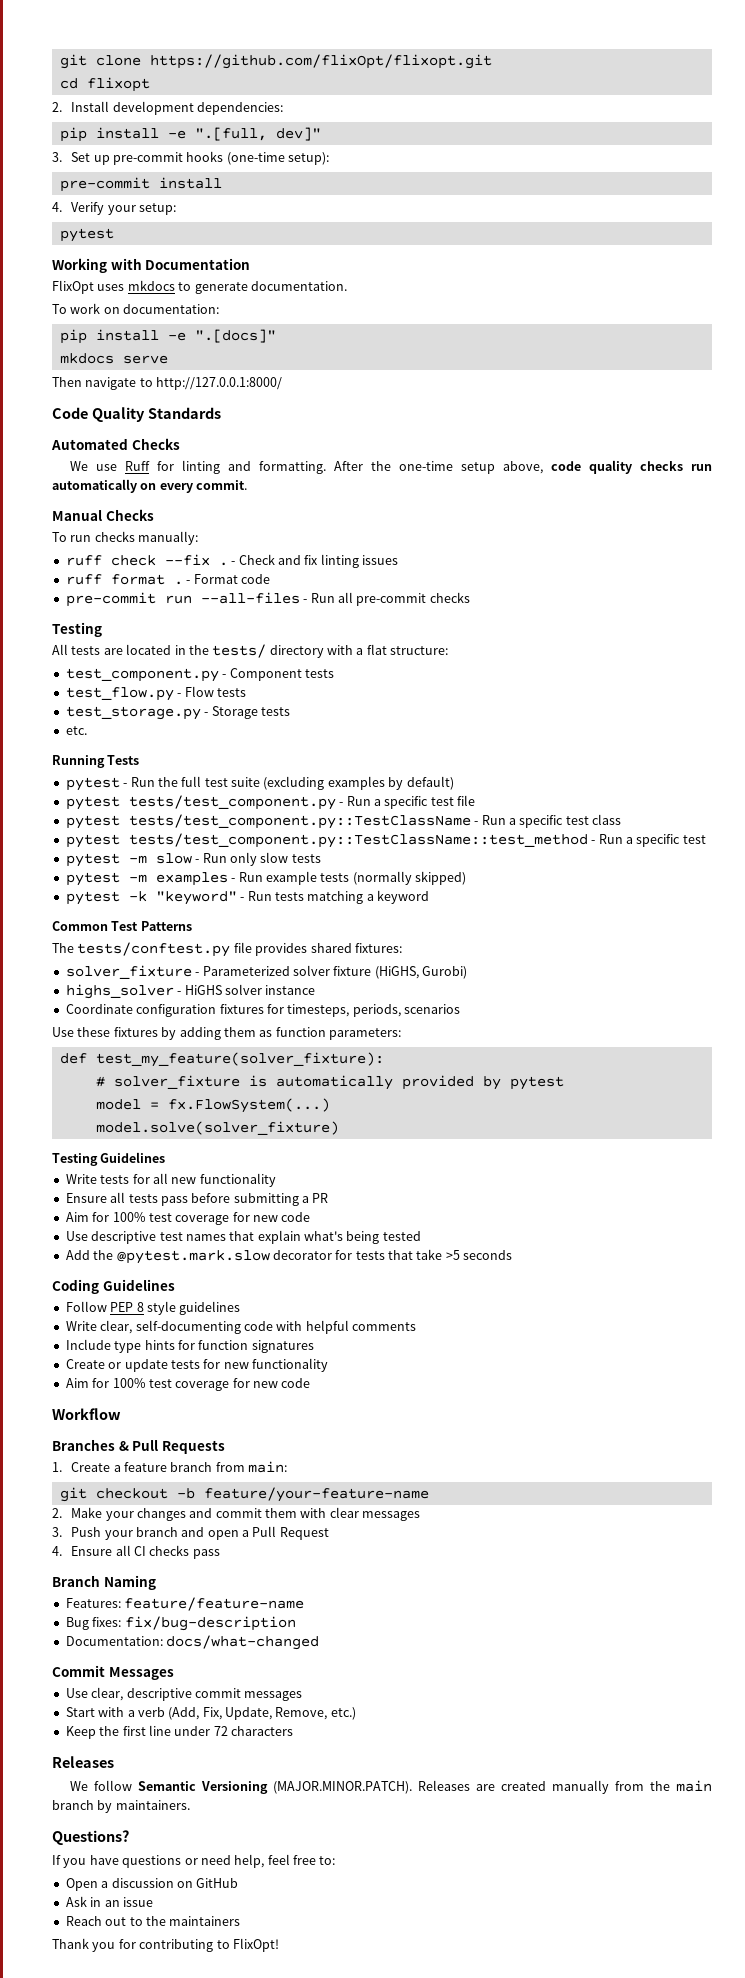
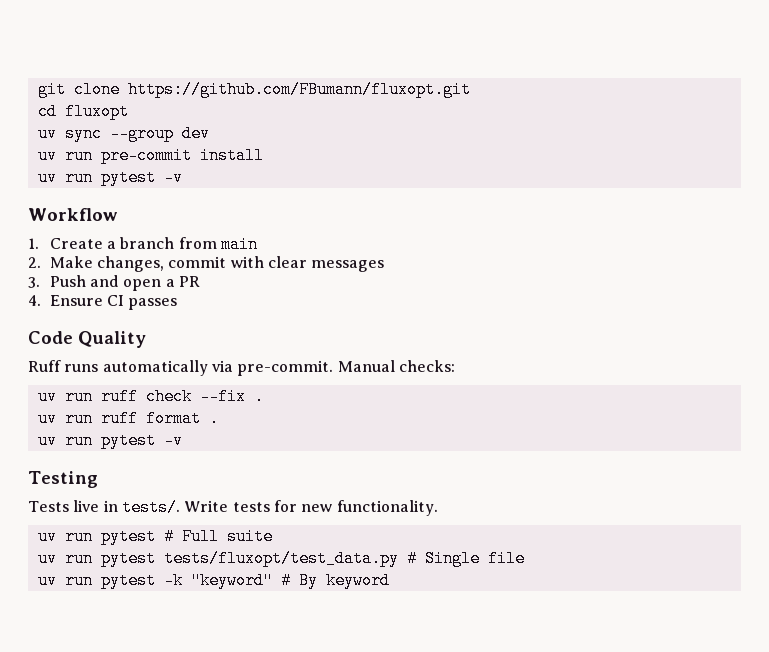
[149,54,492,69] https://github.com/flixOpt/flixopt.git -> [127,81,471,98] https://github.com/FBumann/fluxopt.git
[86,77,150,92] [52,101,283,115] [59,127,321,142] [52,151,330,165] [59,177,222,192] [52,202,176,215] [59,228,114,242] [52,258,251,273] [52,280,347,294] [52,303,220,314] [59,329,276,344] [59,353,168,364] [52,377,283,390] [52,407,221,422] [51,438,180,450] [69,460,712,474] [52,479,248,493] [52,509,154,521] [52,531,199,545] [65,554,398,568] [65,574,270,585] [65,592,470,607] [52,622,102,637] [52,644,449,658] [65,668,334,682] [65,686,246,701] [65,706,290,720] [65,726,87,735] [52,755,140,768] [65,776,454,791] [65,795,475,810] [65,814,621,829] [65,833,706,848] [65,852,321,867] [65,871,466,886] [65,890,429,905] [52,921,192,931] [52,942,402,957] [65,965,467,979] [65,984,316,999] [65,1004,460,1017] [52,1027,401,1040] [59,1052,384,1067] [95,1075,564,1090] [95,1098,330,1113] [95,1121,339,1135] [52,1152,166,1166] [65,1173,276,1187] [65,1192,329,1206] [65,1212,311,1225] [65,1230,421,1244] [65,1249,513,1264] [52,1279,175,1294] [65,1301,241,1315] [65,1320,416,1334] [65,1339,314,1353] [65,1358,328,1372] [65,1378,311,1391] [52,1408,121,1420] [52,1439,225,1454] flixopt // 2. Install development dependencies: // pip install -e ".[full, dev]" // 3. Set up pre-commit hooks (one-time setup): // pre-commit install // 4. Verify your setup: // pytest // Working with Documentation // FlixOpt uses mkdocs to generate documentation. // To work on documentation: // pip install -e ".[docs]" // mkdocs serve // Then navigate to http://127.0.0.1:8000/ // Code Quality Standards // Automated Checks // We use Ruff for linting and formatting. After the one-time setup above, code quality checks run automatically on every commit. // Manual Checks // To run checks manually: // ruff check --fix . - Check and fix linting issues // ruff format . - Format code // pre-commit run --all-files - Run all pre-commit checks // Testing // All tests are located in the tests/ directory with a flat structure: // test_component.py - Component tests // test_flow.py - Flow tests // test_storage.py - Storage tests // etc. // Running Tests // pytest - Run the full test suite (excluding examples by default) // pytest tests/test_component.py - Run a specific test file // pytest tests/test_component.py::TestClassName - Run a specific test class // pytest tests/test_component.py::TestClassName::test_method - Run a specific test // pytest -m slow - Run only slow tests // pytest -m examples - Run example tests (normally skipped) // pytest -k "keyword" - Run tests matching a keyword // Common Test Patterns // The tests/conftest.py file provides shared fixtures: // solver_fixture - Parameterized solver fixture (HiGHS, Gurobi) // highs_solver - HiGHS solver instance // Coordinate configuration fixtures for timesteps, periods, scenarios // Use these fixtures by adding them as function parameters: // def test_my_feature(solver_fixture): // # solver_fixture is automatically provided by pytest // model = fx.FlowSystem(...) // model.solve(solver_fixture) // Testing Guidelines // Write tests for all new functionality // Ensure all tests pass before submitting a PR // Aim for 100% test coverage for new code // Use descriptive test names that explain what's being tested // Add the @pytest.mark.slow decorator for tests that take >5 seconds // Coding Guidelines // Follow PEP 8 style guidelines // Write clear, self-documenting code with helpful comments // Include type hints for function signatures // Create or update tests for new functionality // Aim for 100% test coverage for new code // Workflow // Branches & Pull Requests -> [64,103,129,120] [37,125,210,142] [37,147,264,164] [37,169,183,186] [28,208,118,221] fluxopt // uv sync --group dev // uv run pre-commit install // uv run pytest -v // Workflow
[123,1462,167,1472] feature -> (116, 245) none
[248,1461,288,1473] [59,1487,429,1502] [52,1507,298,1521] main: // git checkout -b feature/your-feature-name // 2. Make your changes and commit them -> [220,236,258,253] [28,256,227,272] main // 2. Make changes, commit
[104,1527,178,1540] your branch -> (86, 281) none
[252,1526,329,1540] Pull Request -> [178,276,200,287] PR
[115,1545,220,1559] [52,1575,156,1590] [65,1597,305,1611] [65,1616,296,1631] [65,1635,320,1650] [52,1665,174,1680] [65,1687,303,1701] [65,1707,356,1720] [65,1725,293,1739] [52,1756,114,1768] [69,1780,713,1794] [52,1800,190,1813] [52,1830,129,1845] [52,1854,336,1868] [65,1878,239,1891] [65,1896,153,1907] [65,1916,241,1926] [52,1938,279,1952] all CI checks pass // Branch Naming // Features: feature/feature-name // Bug fixes: fix/bug-description // Documentation: docs/what-changed // Commit Messages // Use clear, descriptive commit messages // Start with a verb (Add, Fix, Update, Remove, etc.) // Keep the first line under 72 characters // Releases // We follow Semantic Versioning (MAJOR.MINOR.PATCH). Releases are created manually from the main branch by maintainers. // Questions? // If you have questions or need help, feel free to: // Open a discussion on GitHub // Ask in an issue // Reach out to the maintainers // Thank you for contributing to FlixOpt! -> [106,295,178,310] [28,331,146,348] [28,360,455,376] [37,388,264,405] [37,410,219,427] [37,432,183,449] [28,471,98,488] [28,499,438,516] [37,528,273,545] [37,550,525,567] [37,572,390,589] CI passes // Code Quality // Ruff runs automatically via pre-commit. Manual checks: // uv run ruff check --fix . // uv run ruff format . // uv run pytest -v // Testing // Tests live in tests/. Write tests for new functionality. // uv run pytest # Full suite // uv run pytest tests/fluxopt/test_data.py # Single file // uv run pytest -k "keyword" # By keyword

